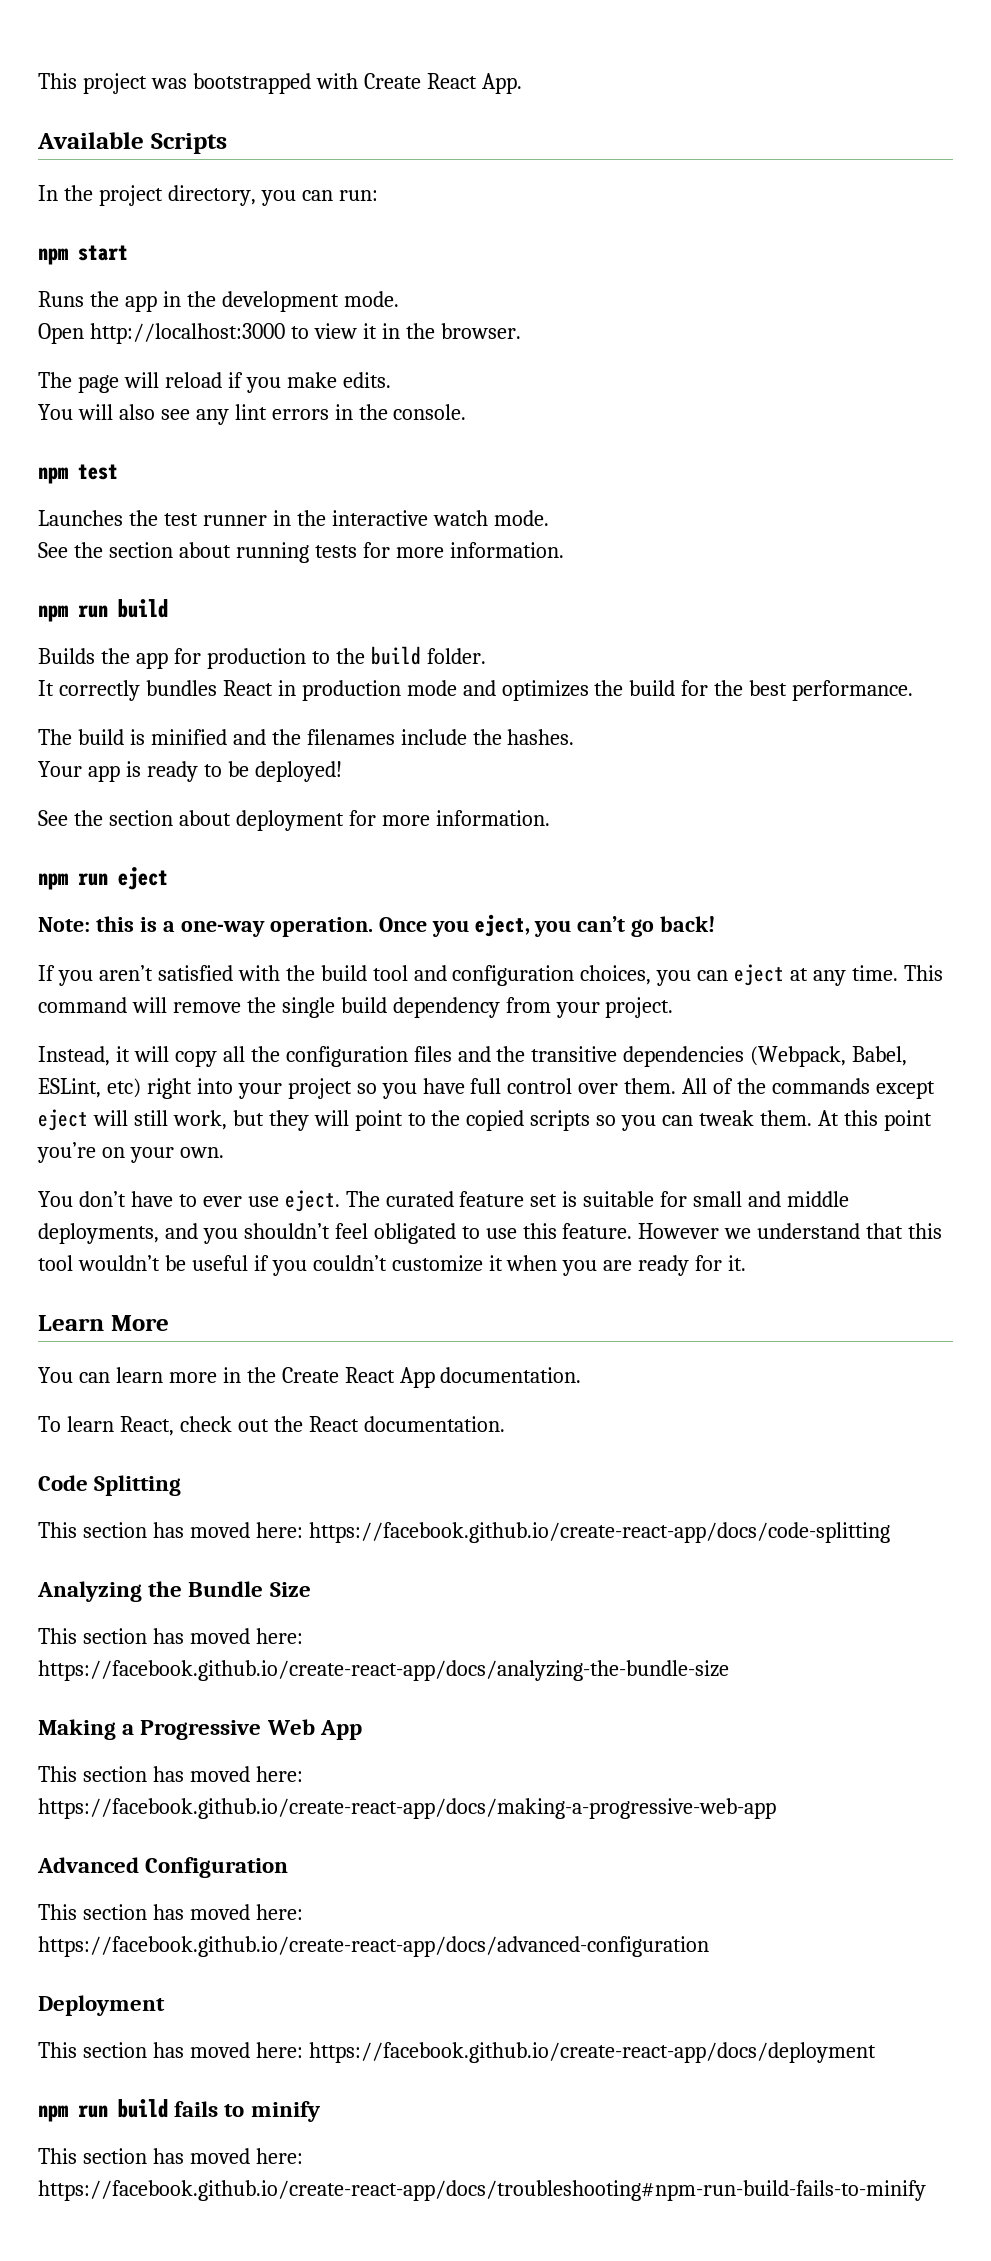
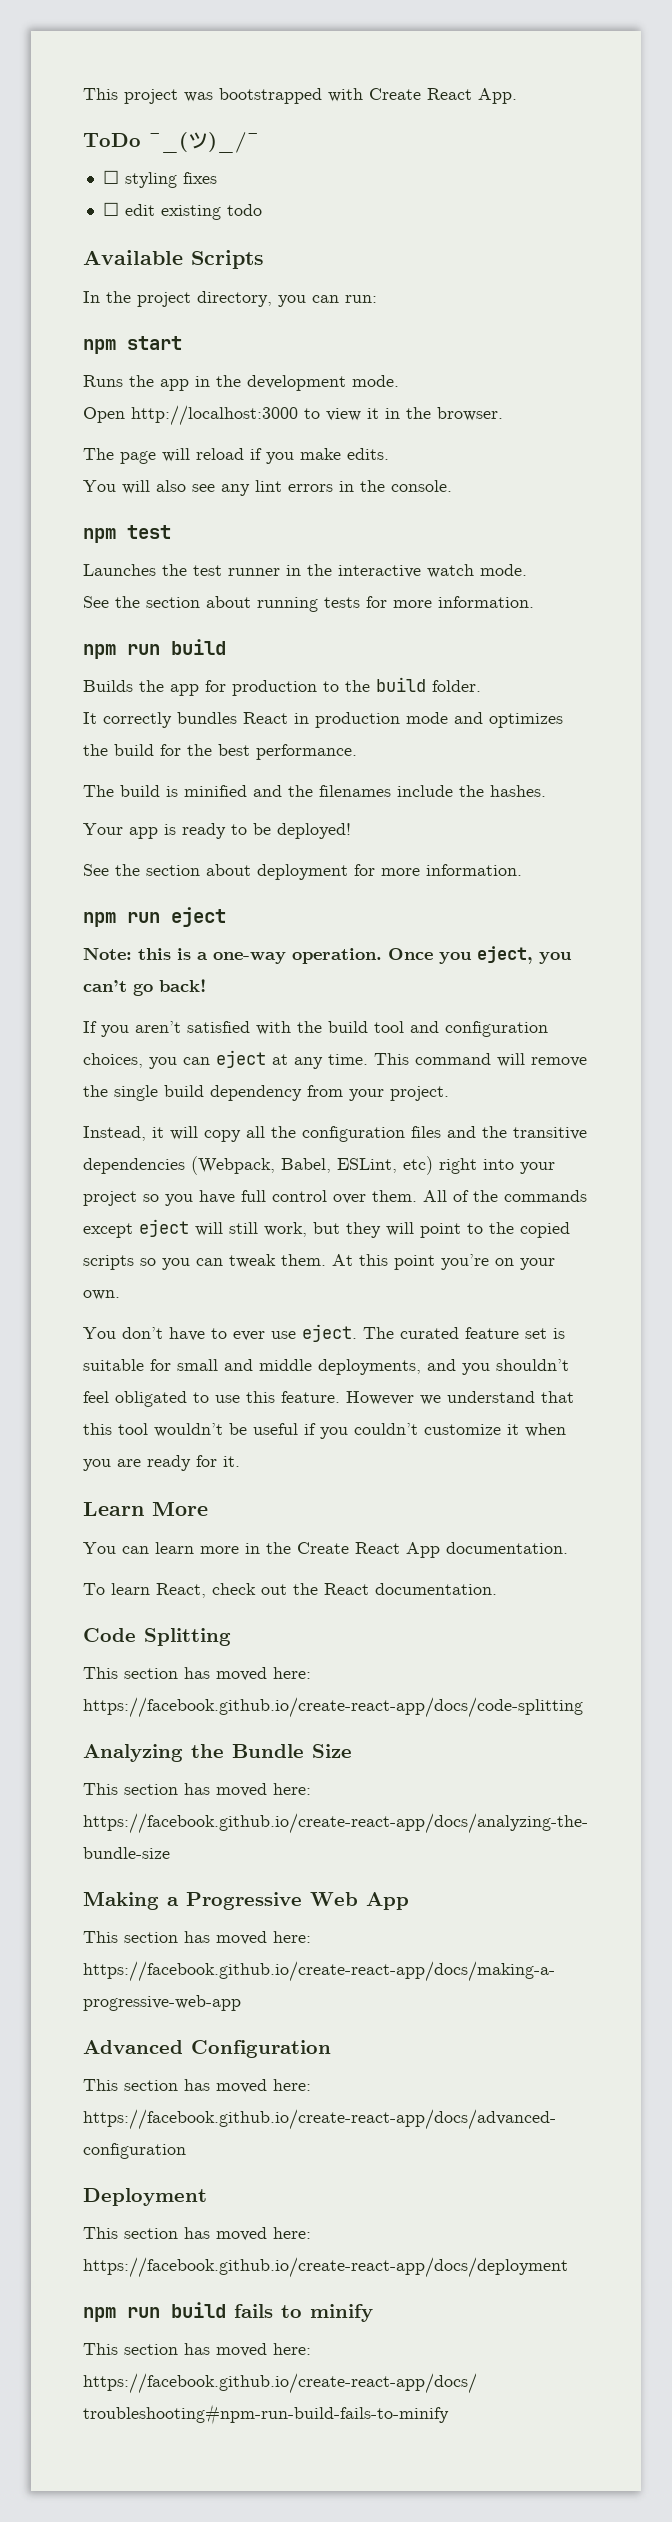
(522, 83) none -> [83,132,259,153] [102,170,217,188] [102,202,262,220] // ToDo ¯_(ツ)_/¯ // ☐ styling fixes // ☐ edit existing todo

